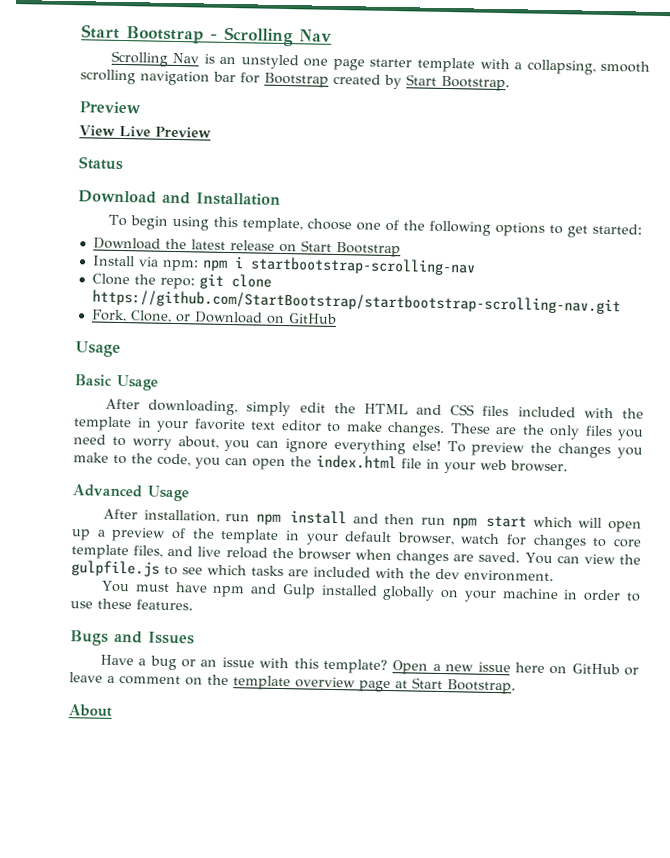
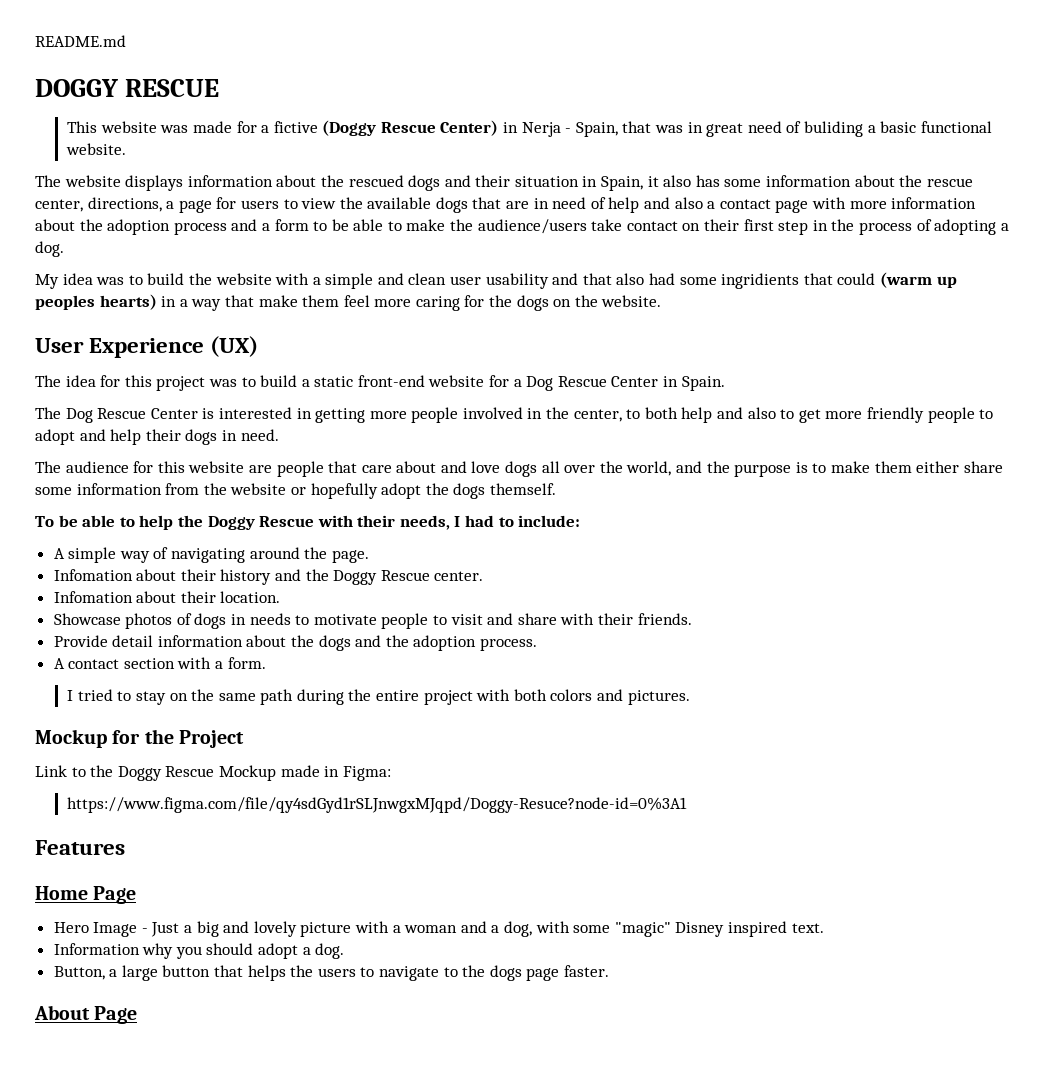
[81,24,332,47] [110,50,650,75] [80,69,510,92] [79,101,142,114] [79,125,211,138] [78,156,123,171] [78,190,281,206] [107,214,642,238] [92,237,401,258] [91,255,476,276] [91,273,272,290] [91,289,621,315] [90,309,337,325] [75,341,121,358] [74,374,158,391] [104,398,645,419] [73,416,644,441] [73,434,643,459] [73,452,568,474] [72,484,189,502] [102,508,642,533] [71,526,642,550] [71,544,641,566] [71,560,554,583] [100,580,641,603] [70,598,193,611] [69,630,195,646] [99,654,640,676] [69,672,516,695] Start Bootstrap - Scrolling Nav // Scrolling Nav is an unstyled one page starter template with a collapsing, smooth scrolling navigation bar for Bootstrap created by Start Bootstrap. // Preview // View Live Preview // Status // Download and Installation // To begin using this template, choose one of the following options to get started: // Download the latest release on Start Bootstrap // Install via npm: npm i startbootstrap-scrolling-nav // Clone the repo: git clone https://github.com/StartBootstrap/startbootstrap-scrolling-nav.git // Fork, Clone, or Download on GitHub // Usage // Basic Usage // After downloading, simply edit the HTML and CSS files included with the template in your favorite text editor to make changes. These are the only files you need to worry about, you can ignore everything else! To preview the changes you make to the code, you can open the index.html file in your web browser. // Advanced Usage // After installation, run npm install and then run npm start which will open up a preview of the template in your default browser, watch for changes to core template files, and live reload the browser when changes are saved. You can view the gulpfile.js to see which tasks are included with the dev environment. // You must have npm and Gulp installed globally on your machine in order to use these features. // Bugs and Issues // Have a bug or an issue with this template? Open a new issue here on GitHub or leave a comment on the template overview page at Start Bootstrap. -> [35,35,126,47] [35,79,220,97] [67,120,992,137] [66,143,127,155] [35,175,973,191] [35,197,977,213] [35,219,1009,235] [35,241,64,257] [35,272,957,289] [35,294,662,311] [35,336,259,358] [35,375,725,391] [35,407,994,423] [35,429,279,445] [35,461,1003,477] [35,483,556,499] [35,515,581,530] [53,547,369,563] [53,569,484,585] [53,591,281,603] [53,613,692,629] [53,635,538,651] [53,657,266,669] [67,689,690,705] [35,729,244,748] [35,765,391,781] [67,797,688,813] [35,840,125,855] [35,886,137,904] [53,921,824,937] [53,943,345,959] [53,965,609,981] README.md // DOGGY RESCUE // This website was made for a fictive (Doggy Rescue Center) in Nerja - Spain, that was in great need of buliding a basic functional website. // The website displays information about the rescued dogs and their situation in Spain, it also has some information about the rescue center, directions, a page for users to view the available dogs that are in need of help and also a contact page with more information about the adoption process and a form to be able to make the audience/users take contact on their first step in the process of adopting a dog. // My idea was to build the website with a simple and clean user usability and that also had some ingridients that could (warm up peoples hearts) in a way that make them feel more caring for the dogs on the website. // User Experience (UX) // The idea for this project was to build a static front-end website for a Dog Rescue Center in Spain. // The Dog Rescue Center is interested in getting more people involved in the center, to both help and also to get more friendly people to adopt and help their dogs in need. // The audience for this website are people that care about and love dogs all over the world, and the purpose is to make them either share some information from the website or hopefully adopt the dogs themself. // To be able to help the Doggy Rescue with their needs, I had to include: // A simple way of navigating around the page. // Infomation about their history and the Doggy Rescue center. // Infomation about their location. // Showcase photos of dogs in needs to motivate people to visit and share with their friends. // Provide detail information about the dogs and the adoption process. // A contact section with a form. // I tried to stay on the same path during the entire project with both colors and pictures. // Mockup for the Project // Link to the Doggy Rescue Mockup made in Figma: // https://www.figma.com/file/qy4sdGyd1rSLJnwgxMJqpd/Doggy-Resuce?node-id=0%3A1 // Features // Home Page // Hero Image - Just a big and lovely picture with a woman and a dog, with some "magic" Disney inspired text. // Information why you should adopt a dog. // Button, a large button that helps the users to navigate to the dogs page faster.
(112, 710) none -> [94,1006,138,1024] Page

